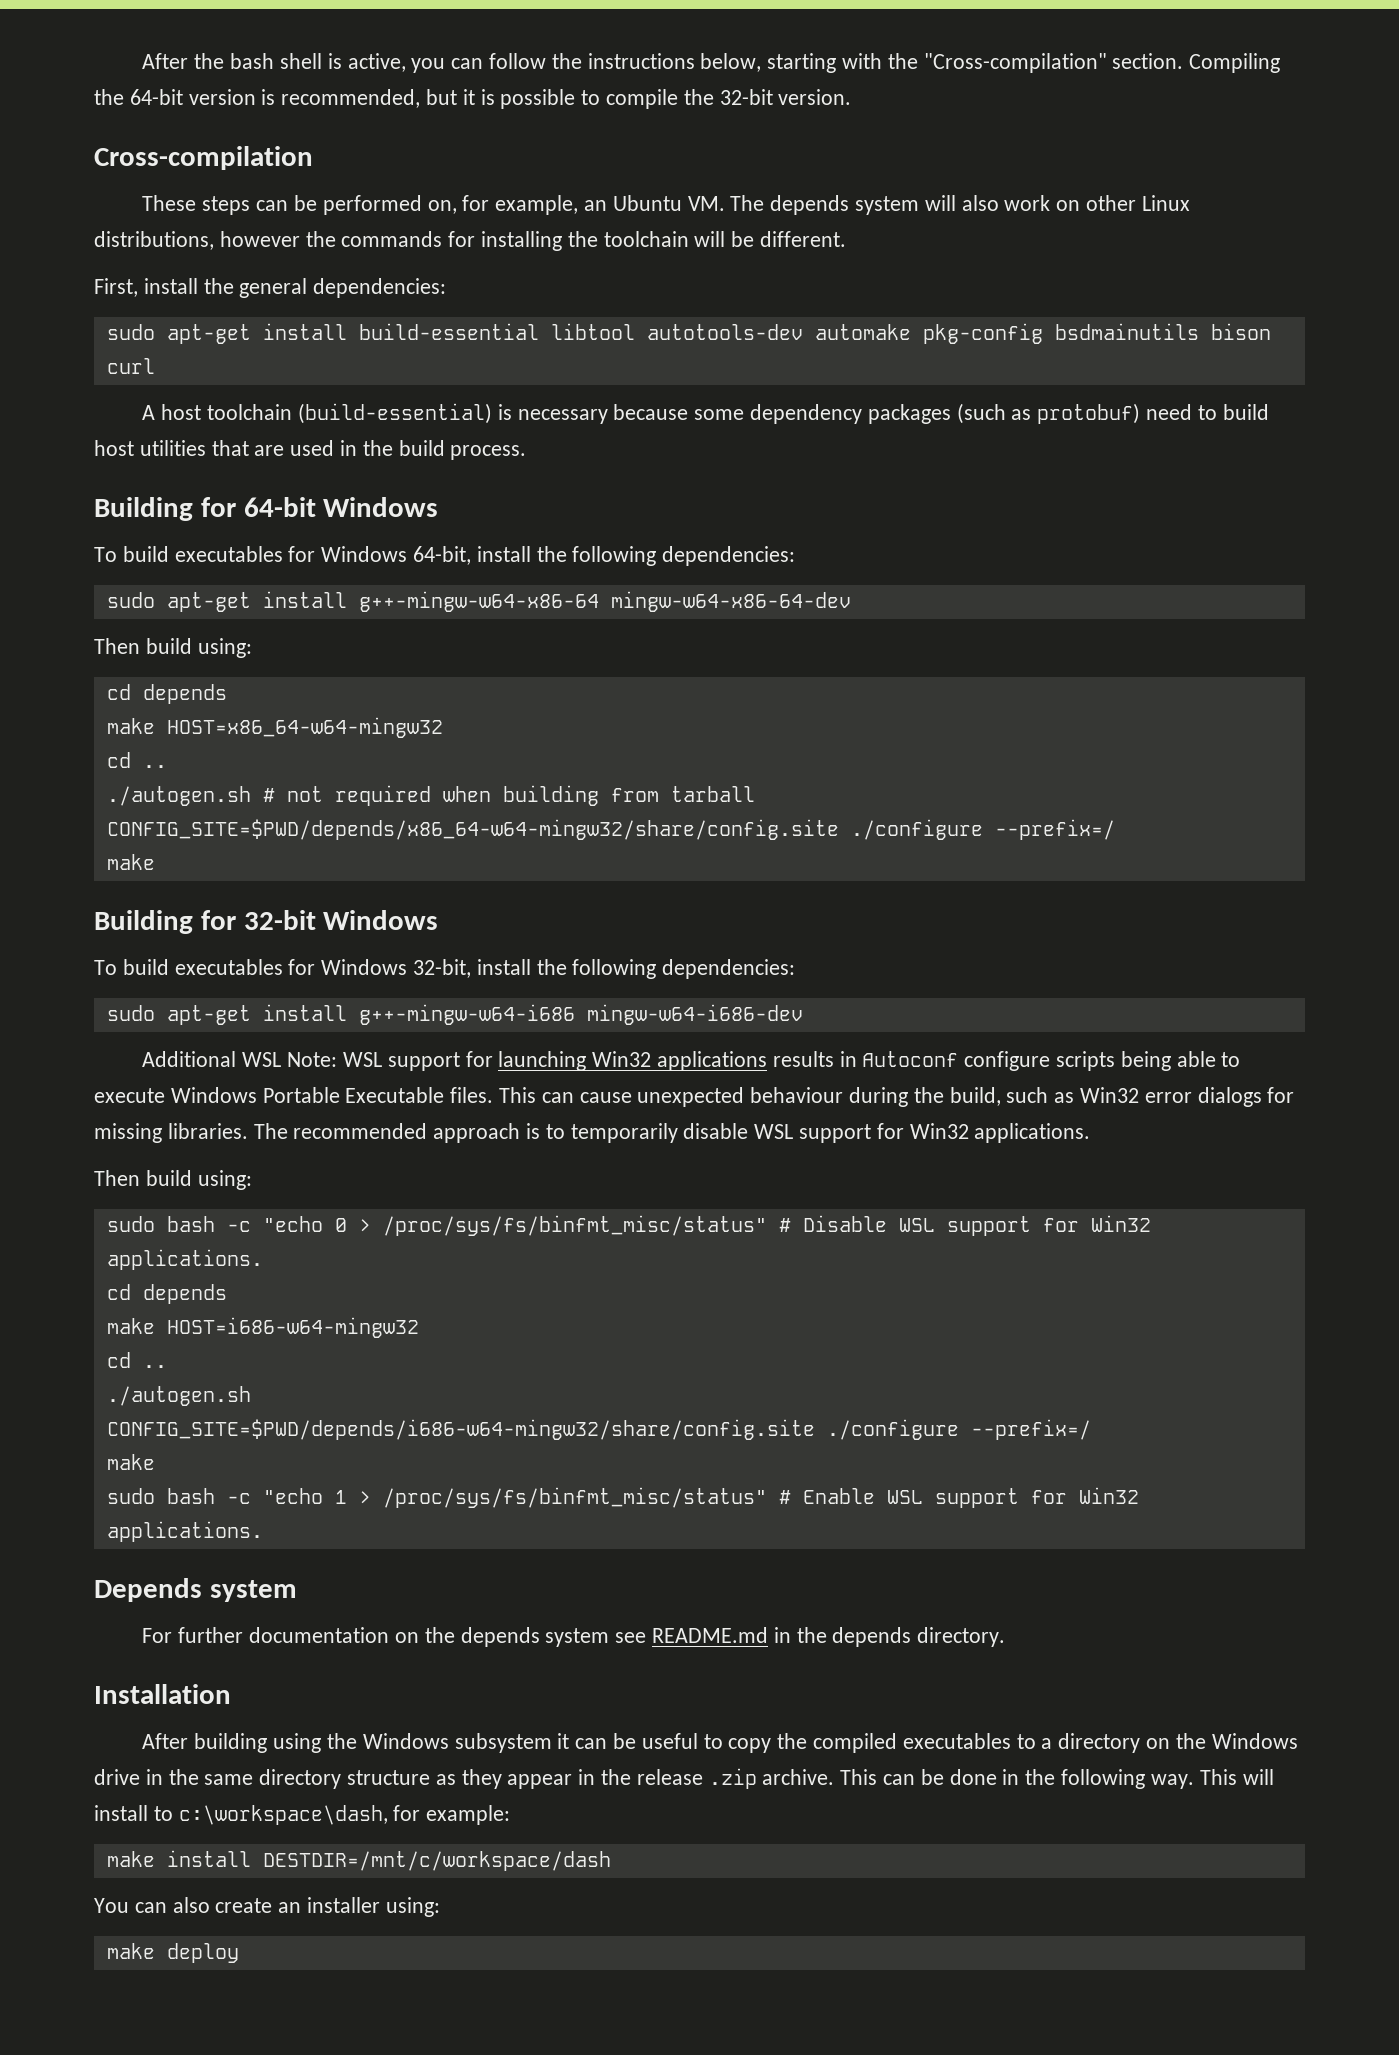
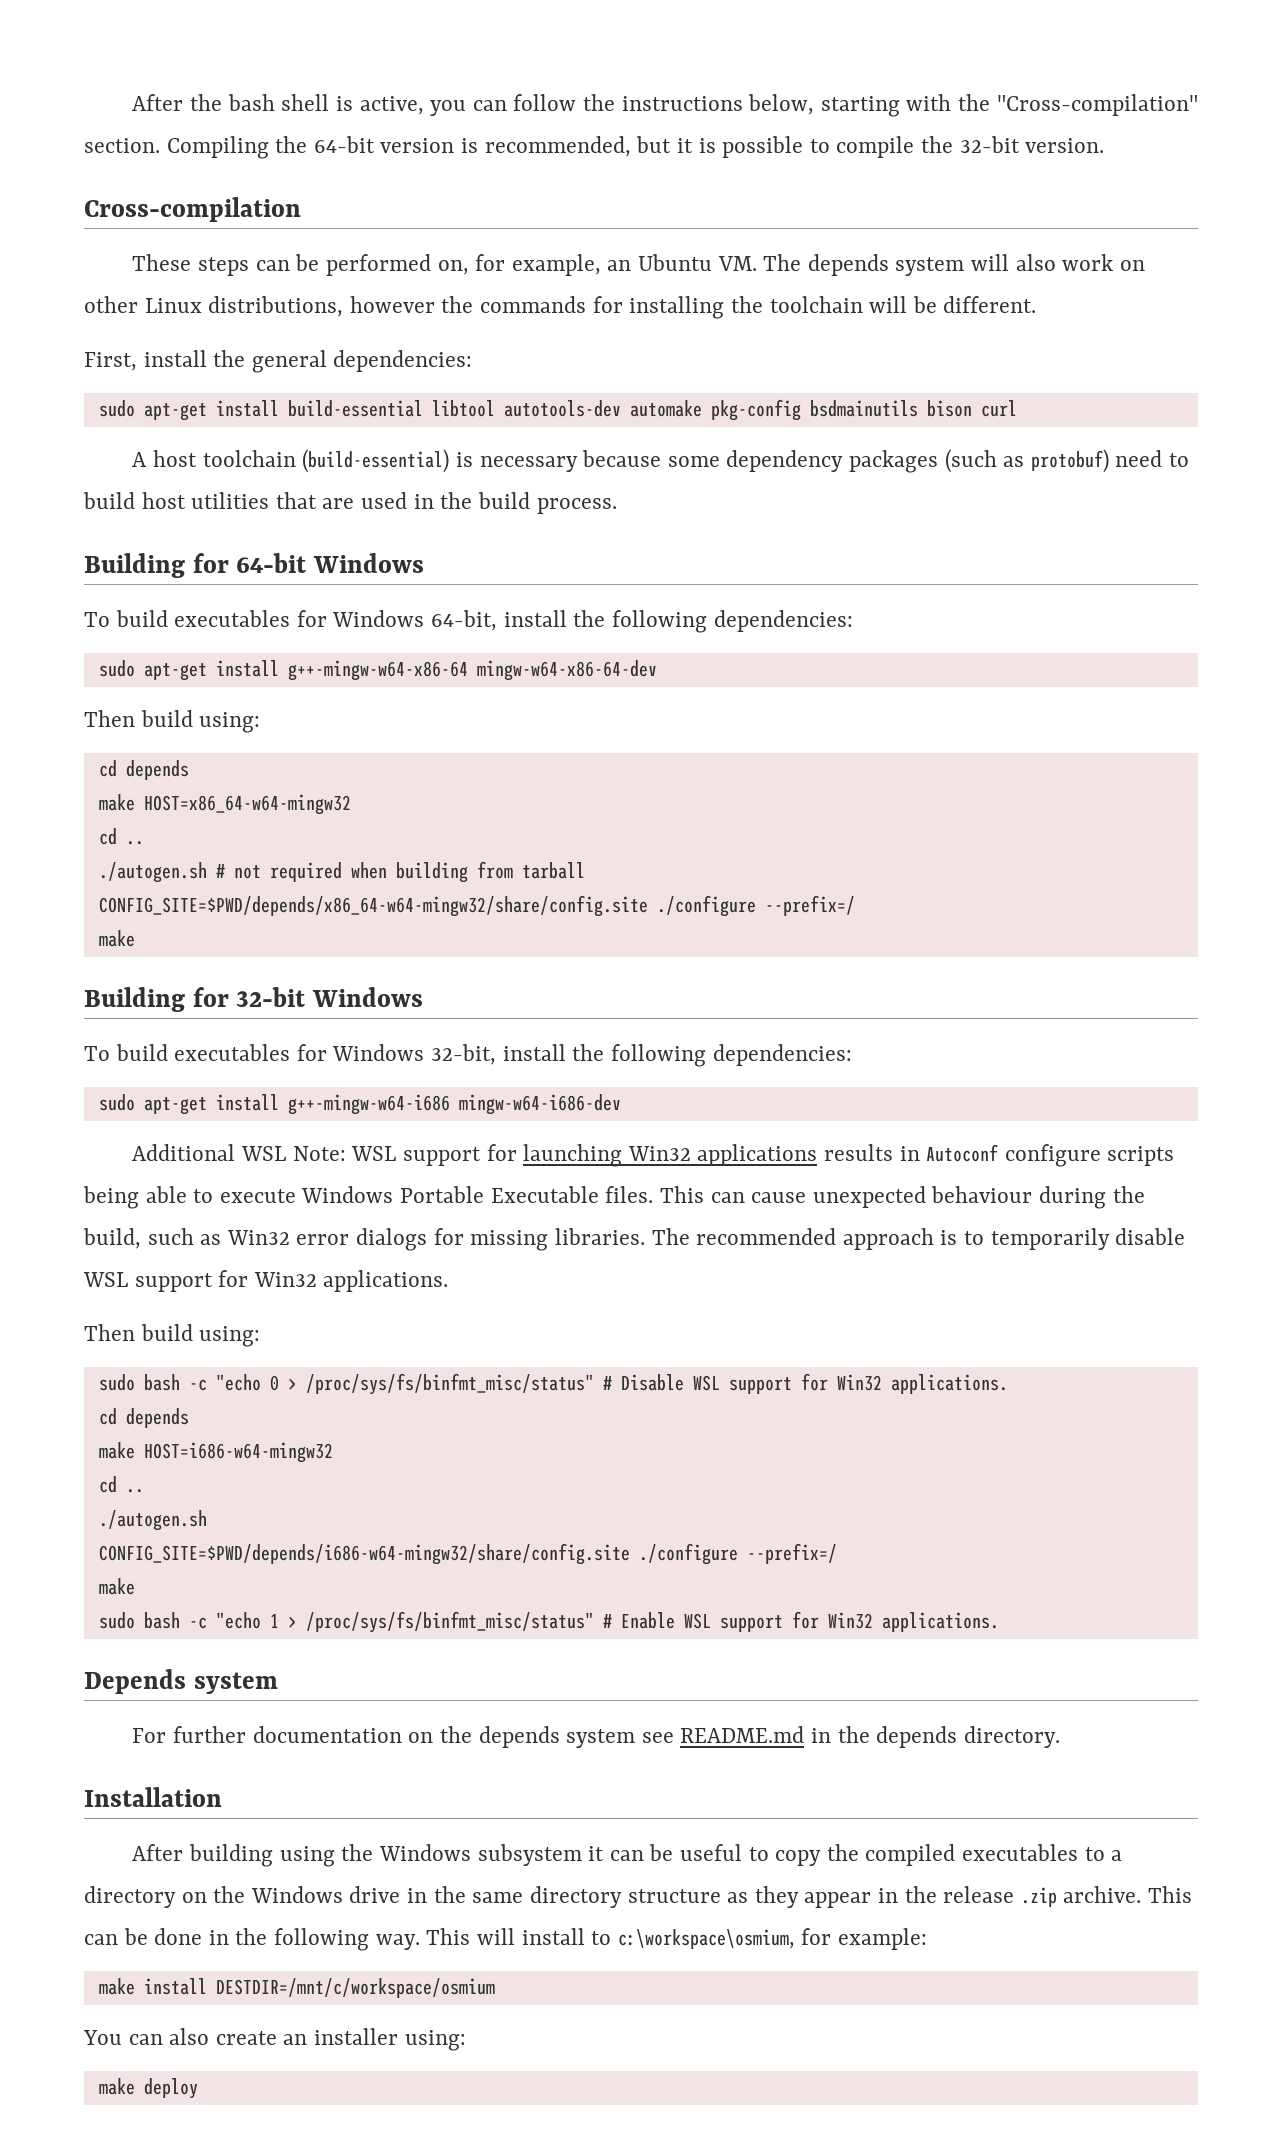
[178,1805,388,1825] c:\workspace\dash, -> [617,1929,795,1949] c:\workspace\osmium,
[262,1851,611,1871] DESTDIR=/mnt/c/workspace/dash -> [215,1978,495,1998] DESTDIR=/mnt/c/workspace/osmium

